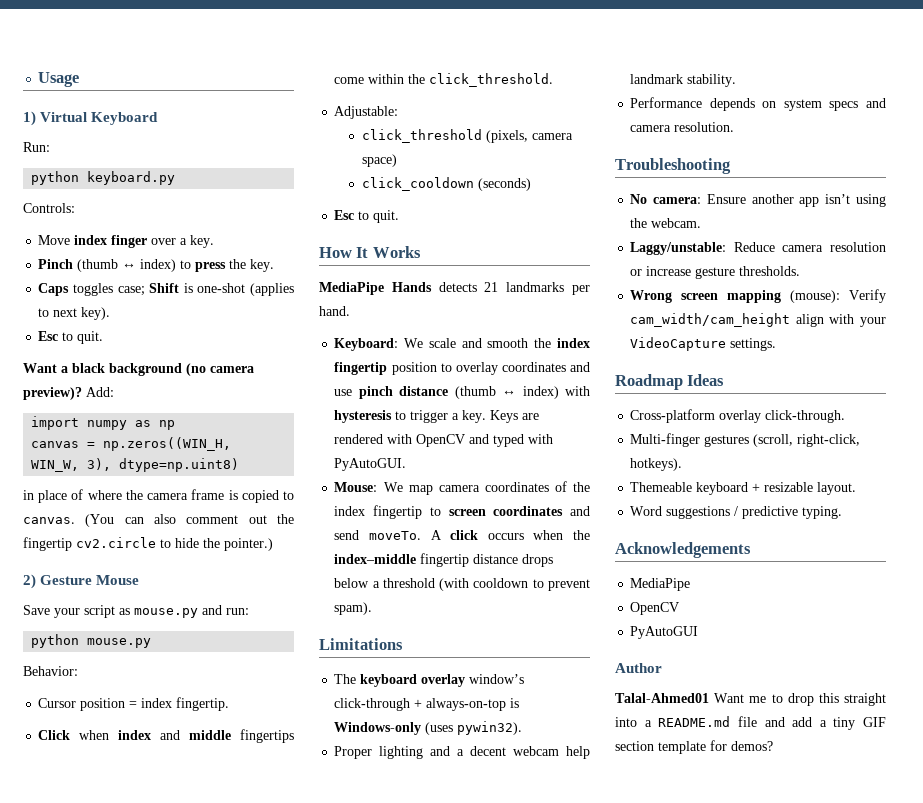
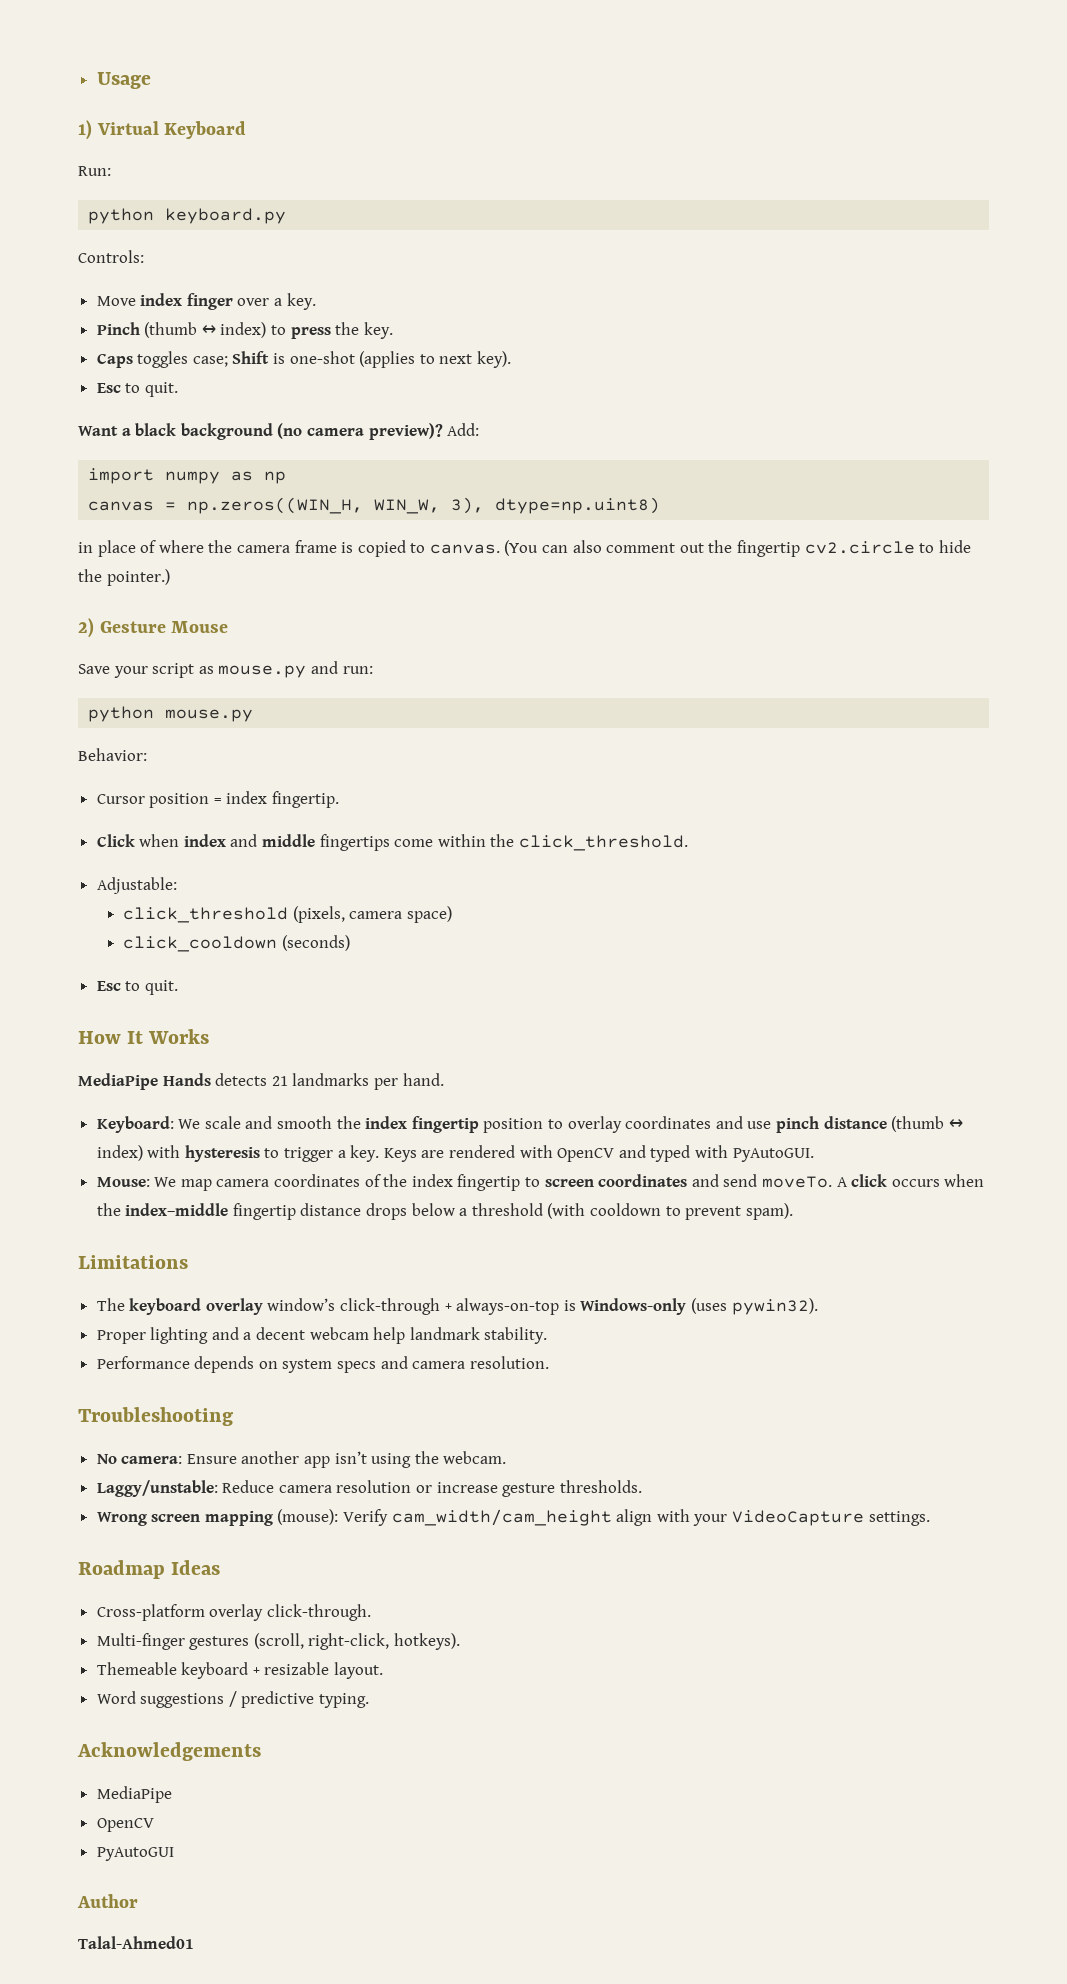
[714,693,886,706] [615,716,886,730] [615,740,773,754] Want me to drop this straight into a README.md file and add a tiny GIF section template for demos? -> (194, 1942) none

